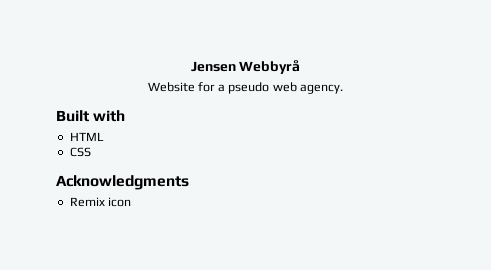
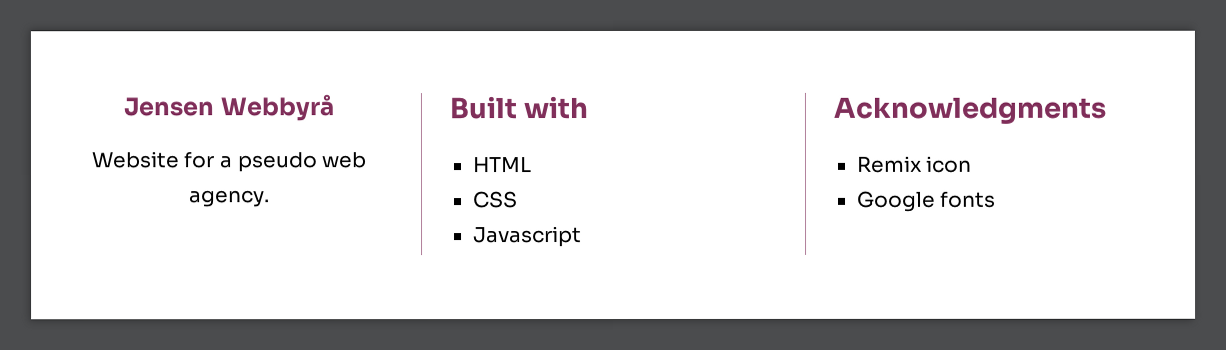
(91, 152) none -> [472,226,582,248] // Javascript
(132, 202) none -> [856,190,997,212] // Google fonts

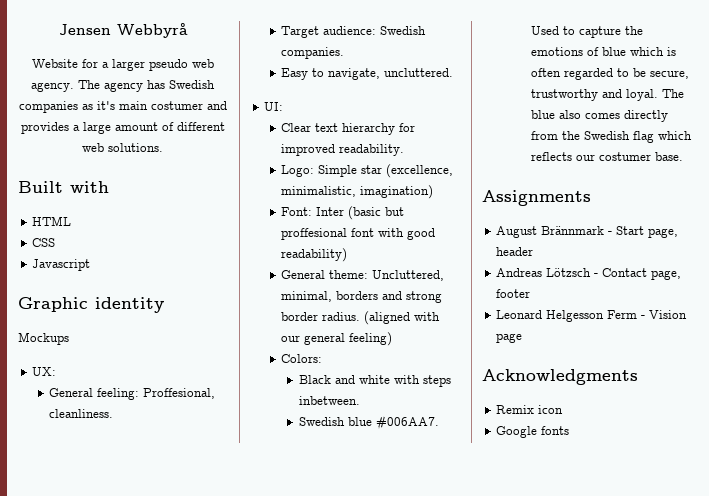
(232, 162) none -> [111,59,145,71] larger
(270, 199) none -> [78,80,215,92] [18,101,227,113] [20,122,225,134] [82,143,163,152] The agency has Swedish companies as it's main costumer and provides a large amount of different web solutions.
(582, 237) none -> [18,297,164,313] [18,332,69,345] [32,367,57,376] [49,388,216,400] [49,409,114,418] [281,26,427,38] [281,47,345,59] [281,68,454,80] [264,102,284,111] [281,123,416,135] [281,144,405,156] [281,164,454,178] [281,185,434,199] [281,206,405,220] [281,228,436,240] [281,248,348,262] [281,270,445,281] [281,291,443,303] [281,311,441,325] [281,332,393,346] [281,354,323,363] [298,375,451,387] [298,396,360,405] [298,416,439,430] [530,26,643,38] [530,47,676,56] [530,68,689,80] [530,89,684,101] [530,110,668,122] [530,131,692,143] [530,152,683,161] [482,190,591,206] [496,226,679,238] [496,247,534,256] [496,268,682,280] [496,289,531,298] [496,310,688,322] [496,333,523,343] // Graphic identity // Mockups // UX: // General feeling: Proffesional, cleanliness. // Target audience: Swedish companies. // Easy to navigate, uncluttered. // UI: // Clear text hierarchy for improved readability. // Logo: Simple star (excellence, minimalistic, imagination) // Font: Inter (basic but proffesional font with good readability) // General theme: Uncluttered, minimal, borders and strong border radius. (aligned with our general feeling) // Colors: // Black and white with steps inbetween. // Swedish blue #006AA7. Used to capture the emotions of blue which is often regarded to be secure, trustworthy and loyal. The blue also comes directly from the Swedish flag which reflects our costumer base. // Assignments // August Brännmark - Start page, header // Andreas Lötzsch - Contact page, footer // Leonard Helgesson Ferm - Vision page

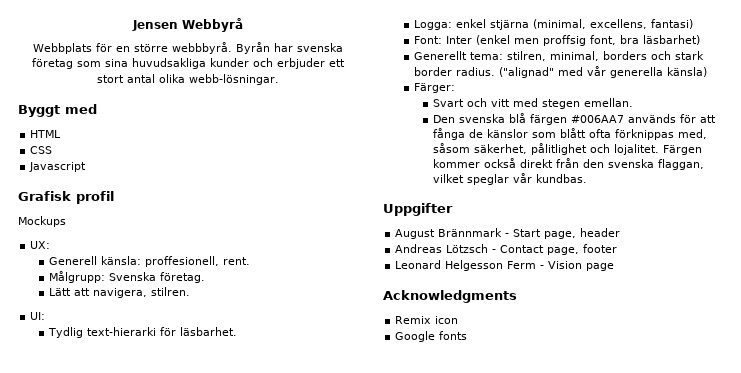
[31,59,214,71] [31,80,215,92] [18,101,227,113] [20,122,225,134] [82,143,163,152] [18,181,109,193] Website for a larger pseudo web agency. The agency has Swedish companies as it's main costumer and provides a large amount of different web solutions. // Built with -> [33,42,343,54] [32,58,345,69] [97,74,279,85] [18,104,97,117] Webbplats för en större webbbyrå. Byrån har svenska företag som sina huvudsakliga kunder och erbjuder ett stort antal olika webb-lösningar. // Byggt med
[18,297,164,313] Graphic identity -> [18,191,114,204] Grafisk profil
[49,388,216,400] [49,409,114,418] [281,26,427,38] [281,47,345,59] [281,68,454,80] [264,102,284,111] [281,123,416,135] [281,144,405,156] [281,164,454,178] [281,185,434,199] [281,206,405,220] [281,228,436,240] [281,248,348,262] [281,270,445,281] [281,291,443,303] [281,311,441,325] [281,332,393,346] [281,354,323,363] [298,375,451,387] [298,396,360,405] [298,416,439,430] [530,26,643,38] [530,47,676,56] [530,68,689,80] [530,89,684,101] [530,110,668,122] [530,131,692,143] [530,152,683,161] [482,190,591,206] General feeling: Proffesional, cleanliness. // Target audience: Swedish companies. // Easy to navigate, uncluttered. // UI: // Clear text hierarchy for improved readability. // Logo: Simple star (excellence, minimalistic, imagination) // Font: Inter (basic but proffesional font with good readability) // General theme: Uncluttered, minimal, borders and strong border radius. (aligned with our general feeling) // Colors: // Black and white with steps inbetween. // Swedish blue #006AA7. Used to capture the emotions of blue which is often regarded to be secure, trustworthy and loyal. The blue also comes directly from the Swedish flag which reflects our costumer base. // Assignments -> [49,256,251,267] [49,271,206,283] [49,287,191,298] [30,312,46,320] [48,327,238,338] [414,19,694,30] [414,35,701,46] [414,51,705,61] [414,66,708,78] [414,83,456,93] [432,98,633,109] [432,113,716,125] [432,128,707,140] [432,143,702,155] [432,158,704,170] [432,173,587,185] [383,203,453,216] Generell känsla: proffesionell, rent. // Målgrupp: Svenska företag. // Lätt att navigera, stilren. // UI: // Tydlig text-hierarki för läsbarhet. // Logga: enkel stjärna (minimal, excellens, fantasi) // Font: Inter (enkel men proffsig font, bra läsbarhet) // Generellt tema: stilren, minimal, borders och stark border radius. ("alignad" med vår generella känsla) // Färger: // Svart och vitt med stegen emellan. // Den svenska blå färgen #006AA7 används för att fånga de känslor som blått ofta förknippas med, såsom säkerhet, pålitlighet och lojalitet. Färgen kommer också direkt från den svenska flaggan, vilket speglar vår kundbas. // Uppgifter

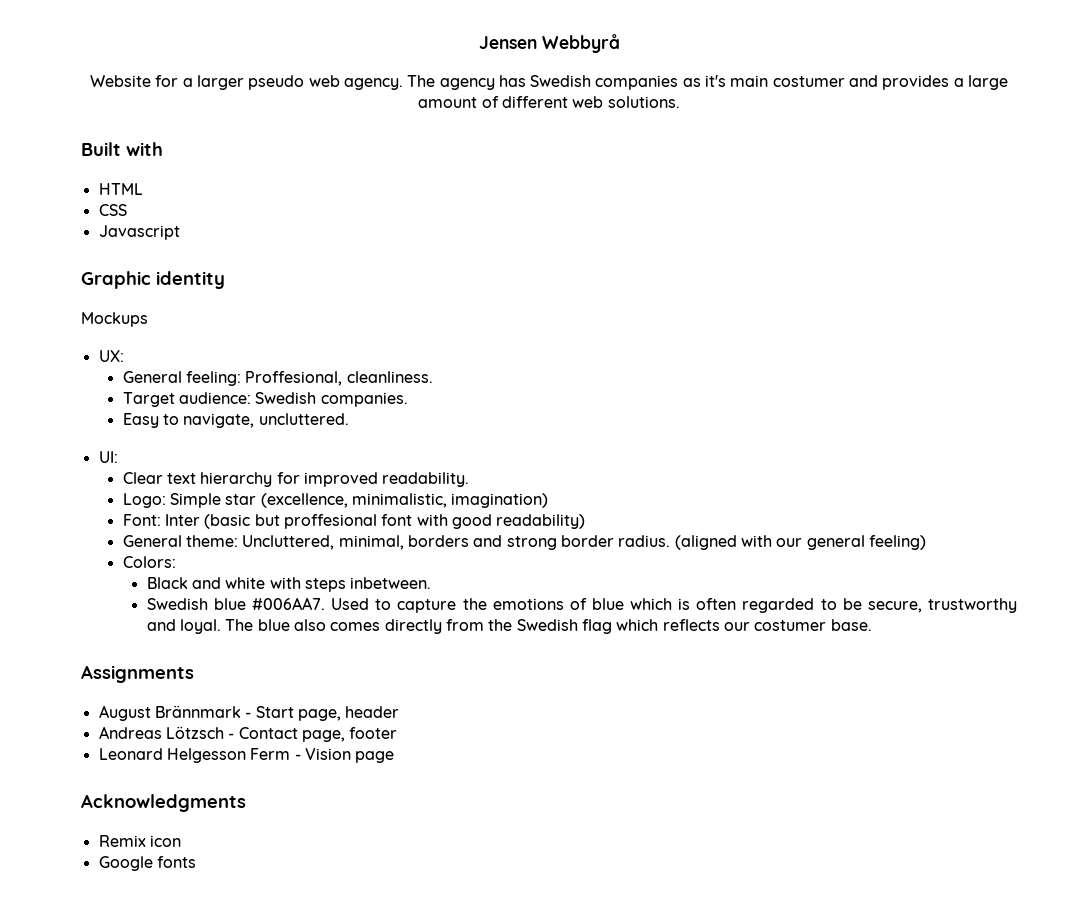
[33,42,343,54] [32,58,345,69] [97,74,279,85] [18,104,97,117] Webbplats för en större webbbyrå. Byrån har svenska företag som sina huvudsakliga kunder och erbjuder ett stort antal olika webb-lösningar. // Byggt med -> [89,75,1009,90] [418,96,680,108] [81,142,163,156] Website for a larger pseudo web agency. The agency has Swedish companies as it's main costumer and provides a large amount of different web solutions. // Built with
[18,191,114,204] Grafisk profil -> [81,271,225,289] Graphic identity
[49,256,251,267] [49,271,206,283] [49,287,191,298] [30,312,46,320] [48,327,238,338] [414,19,694,30] [414,35,701,46] [414,51,705,61] [414,66,708,78] [414,83,456,93] [432,98,633,109] [432,113,716,125] [432,128,707,140] [432,143,702,155] [432,158,704,170] [432,173,587,185] [383,203,453,216] Generell känsla: proffesionell, rent. // Målgrupp: Svenska företag. // Lätt att navigera, stilren. // UI: // Tydlig text-hierarki för läsbarhet. // Logga: enkel stjärna (minimal, excellens, fantasi) // Font: Inter (enkel men proffsig font, bra läsbarhet) // Generellt tema: stilren, minimal, borders och stark border radius. ("alignad" med vår generella känsla) // Färger: // Svart och vitt med stegen emellan. // Den svenska blå färgen #006AA7 används för att fånga de känslor som blått ofta förknippas med, såsom säkerhet, pålitlighet och lojalitet. Färgen kommer också direkt från den svenska flaggan, vilket speglar vår kundbas. // Uppgifter -> [122,371,433,386] [122,392,408,407] [122,413,349,428] [98,451,118,463] [122,472,470,487] [122,493,549,508] [122,514,586,529] [122,535,926,550] [122,556,176,568] [146,577,432,592] [146,597,1017,613] [146,619,872,634] [81,665,194,683] General feeling: Proffesional, cleanliness. // Target audience: Swedish companies. // Easy to navigate, uncluttered. // UI: // Clear text hierarchy for improved readability. // Logo: Simple star (excellence, minimalistic, imagination) // Font: Inter (basic but proffesional font with good readability) // General theme: Uncluttered, minimal, borders and strong border radius. (aligned with our general feeling) // Colors: // Black and white with steps inbetween. // Swedish blue #006AA7. Used to capture the emotions of blue which is often regarded to be secure, trustworthy and loyal. The blue also comes directly from the Swedish flag which reflects our costumer base. // Assignments

